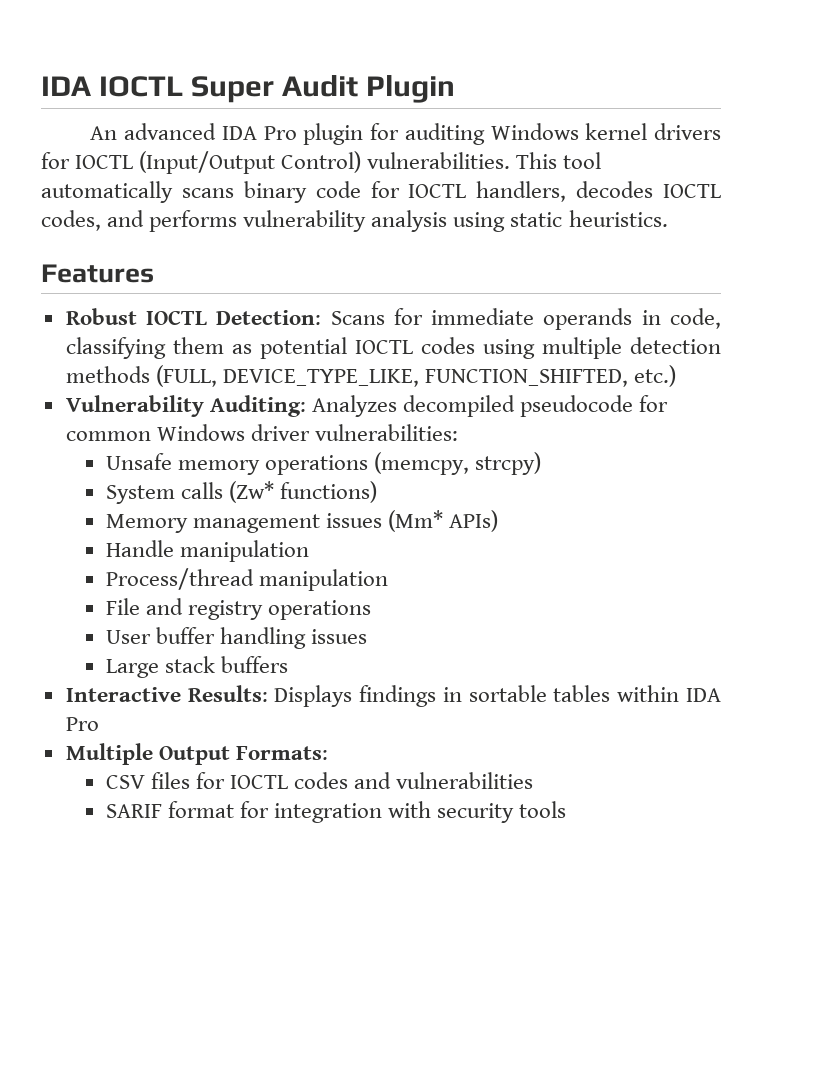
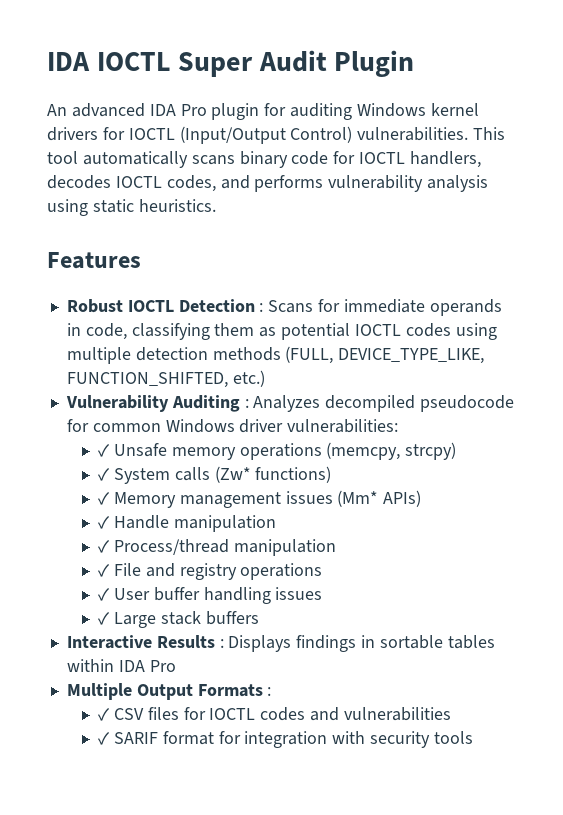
[216,310,322,325] Detection: -> [178,299,264,312] Detection :
[209,395,306,417] Auditing: -> [171,395,249,412] Auditing :
(458, 432) none -> [97,444,110,457] ✓
(542, 463) none -> [97,468,110,481] ✓
(378, 492) none -> [97,492,110,505] ✓
(499, 521) none -> [97,516,110,529] ✓
(309, 551) none -> [97,540,110,553] ✓
(388, 580) none -> [97,564,110,577] ✓
(372, 610) none -> [97,588,110,601] ✓
(368, 636) none -> [97,612,110,625] ✓
[187,685,268,702] Results: -> [156,635,224,648] Results :
[235,746,328,760] Formats: // -> [197,684,272,697] [97,708,110,721] Formats : // ✓
(534, 780) none -> [97,732,110,745] ✓

